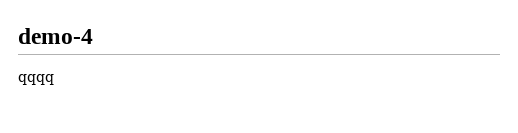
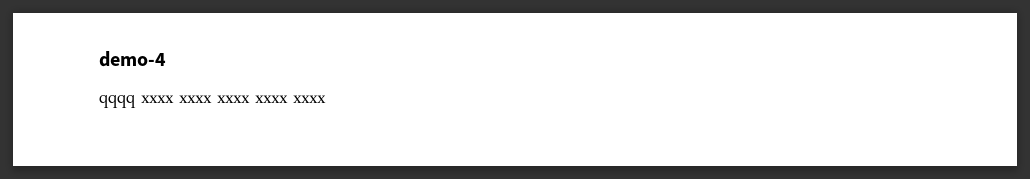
(54, 79) none -> [141,95,326,103] xxxx xxxx xxxx xxxx xxxx

